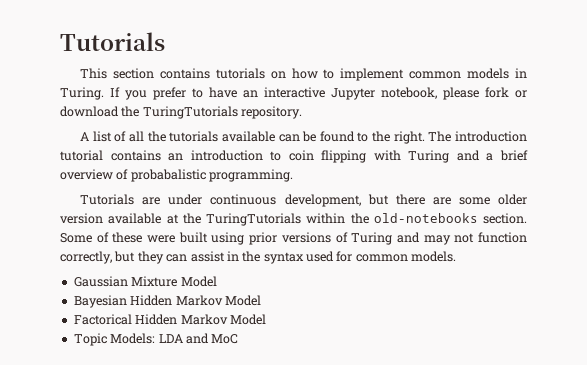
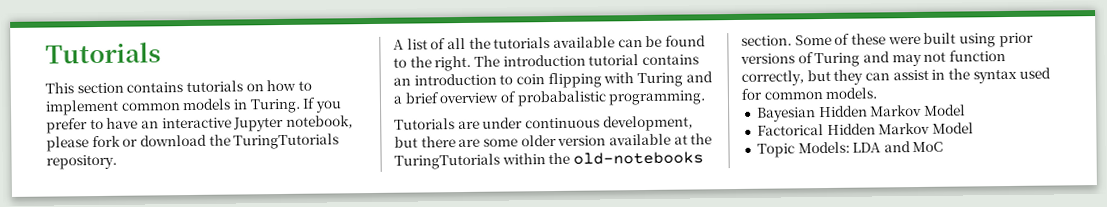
[73,276,217,287] // Gaussian Mixture Model -> (878, 93) none

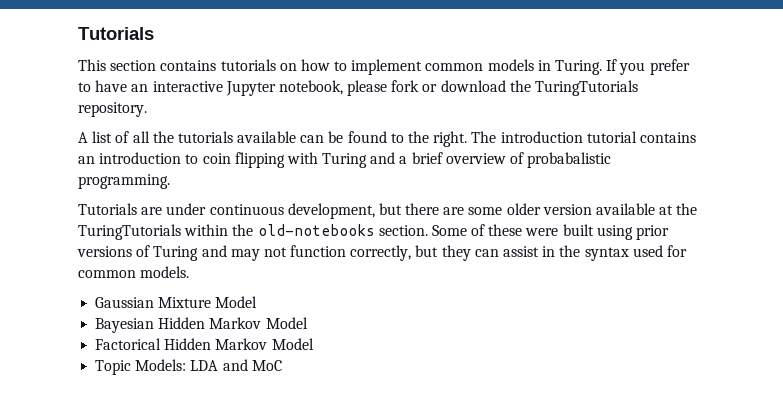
(878, 93) none -> [95,296,258,308] // Gaussian Mixture Model

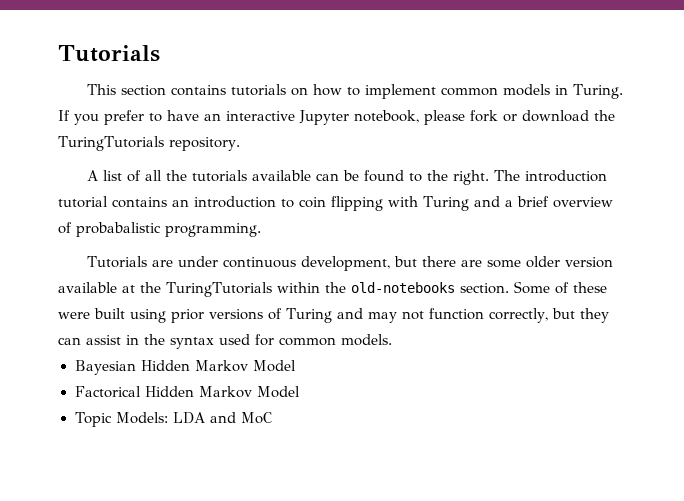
[95,296,258,308] // Gaussian Mixture Model -> (392, 340) none

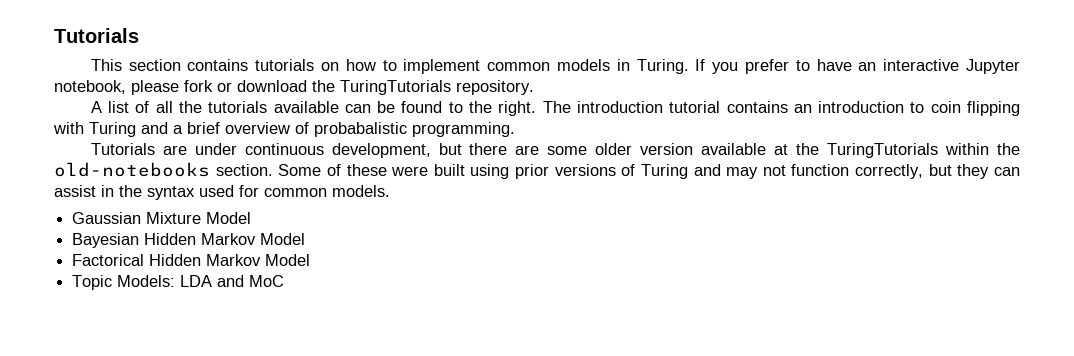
(392, 340) none -> [72,212,252,224] // Gaussian Mixture Model

